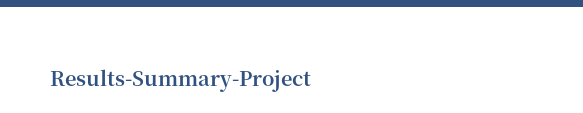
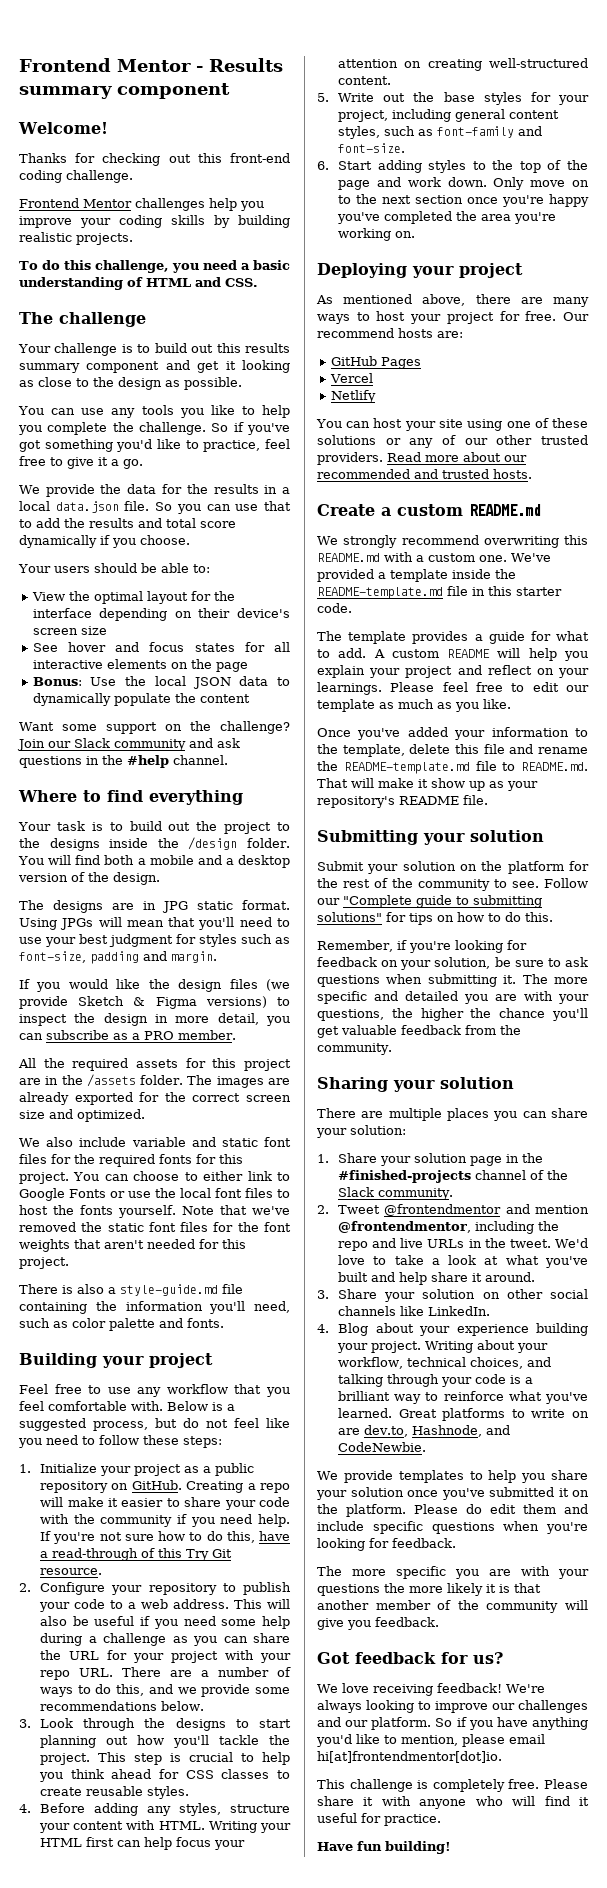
[50,69,311,92] Results-Summary-Project -> [19,58,283,72] [19,83,230,99] [18,122,108,134] [19,153,290,166] [19,170,133,183] [19,198,264,211] [19,215,290,228] [19,232,133,245] [19,260,290,273] [19,277,258,290] [19,312,146,327] [18,343,291,356] [19,360,290,373] [19,377,242,390] [18,405,290,418] [18,422,290,435] [19,439,290,452] [19,456,143,469] [19,484,290,497] [19,501,292,514] [19,518,236,528] [19,535,190,548] [18,563,210,573] [31,591,235,604] [32,608,290,621] [32,626,107,635] [32,642,290,652] [32,659,248,672] [32,676,290,689] [32,693,250,706] [19,721,290,734] [17,738,240,751] [19,755,228,768] [18,790,243,805] [18,821,290,834] [19,837,291,851] [18,855,290,868] [18,872,160,885] [19,900,290,913] [19,917,290,930] [19,934,290,947] [19,951,217,964] [19,979,290,992] [19,996,290,1009] [19,1013,290,1026] [19,1030,236,1040] [18,1058,291,1071] [19,1074,290,1088] [19,1092,291,1105] [19,1109,145,1122] [19,1137,291,1147] [19,1154,243,1167] [19,1171,291,1184] [19,1188,290,1201] [19,1205,290,1218] [19,1222,291,1232] [19,1239,246,1252] [19,1257,69,1269] [19,1284,243,1296] [19,1301,290,1314] [19,1318,224,1331] [19,1353,213,1368] [19,1384,290,1397] [19,1401,235,1411] [19,1418,290,1431] [18,1435,222,1448] [19,1463,255,1476] [40,1480,290,1493] [40,1497,290,1510] [40,1514,290,1527] [40,1531,290,1544] [40,1548,233,1561] [40,1568,103,1575] [19,1582,291,1595] [39,1599,290,1612] [40,1616,290,1629] [40,1633,290,1646] [40,1650,291,1663] [40,1667,291,1680] [40,1684,290,1697] [40,1701,205,1711] [19,1718,291,1731] [40,1735,290,1748] [40,1752,290,1765] [39,1769,290,1782] [40,1786,190,1799] [19,1803,290,1816] [39,1820,291,1833] [40,1837,246,1850] [338,58,588,71] [338,76,392,85] [317,92,589,105] [338,109,560,122] [338,126,543,139] [338,143,406,153] [317,160,588,173] [338,177,589,190] [338,194,589,207] [337,211,557,224] [338,228,416,241] [317,263,523,278] [316,294,589,307] [317,311,589,324] [317,328,463,338] [330,356,421,369] [329,373,373,383] [330,390,376,403] [316,418,588,431] [317,435,588,448] [317,452,527,465] [317,469,532,479] [317,504,541,516] [317,535,588,548] [317,552,551,562] [317,569,516,582] [317,586,562,599] [317,603,352,613] [317,631,589,644] [317,648,588,661] [317,665,589,678] [317,682,589,695] [317,699,511,712] [317,727,588,740] [317,744,588,757] [317,761,588,774] [317,778,538,791] [317,795,488,808] [317,830,544,845] [317,861,589,874] [317,878,588,891] [317,895,542,908] [317,912,553,925] [317,940,527,953] [317,957,588,970] [317,974,588,987] [317,991,589,1004] [317,1008,588,1021] [317,1025,521,1038] [317,1043,392,1055] [317,1077,514,1092] [317,1108,588,1121] [316,1125,406,1138] [317,1153,544,1166] [338,1170,569,1183] [338,1187,454,1200] [317,1204,589,1216] [338,1221,560,1234] [338,1238,589,1251] [338,1255,588,1268] [338,1272,536,1285] [317,1289,588,1302] [338,1306,491,1316] [317,1323,588,1336] [337,1340,549,1353] [338,1357,552,1369] [338,1374,534,1387] [338,1391,588,1404] [338,1408,589,1421] [338,1425,511,1437] [338,1442,427,1452] [317,1470,588,1483] [316,1487,589,1500] [317,1504,588,1517] [317,1521,588,1534] [317,1538,456,1551] [317,1566,589,1579] [317,1583,541,1596] [317,1600,588,1613] [317,1617,439,1630] [317,1652,503,1664] [317,1683,545,1696] [317,1700,588,1713] [317,1717,588,1730] [316,1734,545,1747] [317,1751,502,1763] [317,1779,588,1792] [317,1796,589,1809] [317,1813,441,1826] [317,1841,451,1854] Frontend Mentor - Results summary component // Welcome! // Thanks for checking out this front-end coding challenge. // Frontend Mentor challenges help you improve your coding skills by building realistic projects. // To do this challenge, you need a basic understanding of HTML and CSS. // The challenge // Your challenge is to build out this results summary component and get it looking as close to the design as possible. // You can use any tools you like to help you complete the challenge. So if you've got something you'd like to practice, feel free to give it a go. // We provide the data for the results in a local data.json file. So you can use that to add the results and total score dynamically if you choose. // Your users should be able to: // View the optimal layout for the interface depending on their device's screen size // See hover and focus states for all interactive elements on the page // Bonus: Use the local JSON data to dynamically populate the content // Want some support on the challenge? Join our Slack community and ask questions in the #help channel. // Where to find everything // Your task is to build out the project to the designs inside the /design folder. You will find both a mobile and a desktop version of the design. // The designs are in JPG static format. Using JPGs will mean that you'll need to use your best judgment for styles such as font-size, padding and margin. // If you would like the design files (we provide Sketch & Figma versions) to inspect the design in more detail, you can subscribe as a PRO member. // All the required assets for this project are in the /assets folder. The images are already exported for the correct screen size and optimized. // We also include variable and static font files for the required fonts for this project. You can choose to either link to Google Fonts or use the local font files to host the fonts yourself. Note that we've removed the static font files for the font weights that aren't needed for this project. // There is also a style-guide.md file containing the information you'll need, such as color palette and fonts. // Building your project // Feel free to use any workflow that you feel comfortable with. Below is a suggested process, but do not feel like you need to follow these steps: // 1. Initialize your project as a public repository on GitHub. Creating a repo will make it easier to share your code with the community if you need help. If you're not sure how to do this, have a read-through of this Try Git resource. // 2. Configure your repository to publish your code to a web address. This will also be useful if you need some help during a challenge as you can share the URL for your project with your repo URL. There are a number of ways to do this, and we provide some recommendations below. // 3. Look through the designs to start planning out how you'll tackle the project. This step is crucial to help you think ahead for CSS classes to create reusable styles. // 4. Before adding any styles, structure your content with HTML. Writing your HTML first can help focus your attention on creating well-structured content. // 5. Write out the base styles for your project, including general content styles, such as font-family and font-size. // 6. Start adding styles to the top of the page and work down. Only move on to the next section once you're happy you've completed the area you're working on. // Deploying your project // As mentioned above, there are many ways to host your project for free. Our recommend hosts are: // GitHub Pages // Vercel // Netlify // You can host your site using one of these solutions or any of our other trusted providers. Read more about our recommended and trusted hosts. // Create a custom README.md // We strongly recommend overwriting this README.md with a custom one. We've provided a template inside the README-template.md file in this starter code. // The template provides a guide for what to add. A custom README will help you explain your project and reflect on your learnings. Please feel free to edit our template as much as you like. // Once you've added your information to the template, delete this file and rename the README-template.md file to README.md. That will make it show up as your repository's README file. // Submitting your solution // Submit your solution on the platform for the rest of the community to see. Follow our "Complete guide to submitting solutions" for tips on how to do this. // Remember, if you're looking for feedback on your solution, be sure to ask questions when submitting it. The more specific and detailed you are with your questions, the higher the chance you'll get valuable feedback from the community. // Sharing your solution // There are multiple places you can share your solution: // 1. Share your solution page in the #finished-projects channel of the Slack community. // 2. Tweet @frontendmentor and mention @frontendmentor, including the repo and live URLs in the tweet. We'd love to take a look at what you've built and help share it around. // 3. Share your solution on other social channels like LinkedIn. // 4. Blog about your experience building your project. Writing about your workflow, technical choices, and talking through your code is a brilliant way to reinforce what you've learned. Great platforms to write on are dev.to, Hashnode, and CodeNewbie. // We provide templates to help you share your solution once you've submitted it on the platform. Please do edit them and include specific questions when you're looking for feedback. // The more specific you are with your questions the more likely it is that another member of the community will give you feedback. // Got feedback for us? // We love receiving feedback! We're always looking to improve our challenges and our platform. So if you have anything you'd like to mention, please email hi[at]frontendmentor[dot]io. // This challenge is completely free. Please share it with anyone who will find it useful for practice. // Have fun building!

